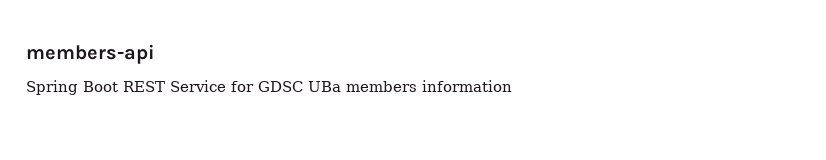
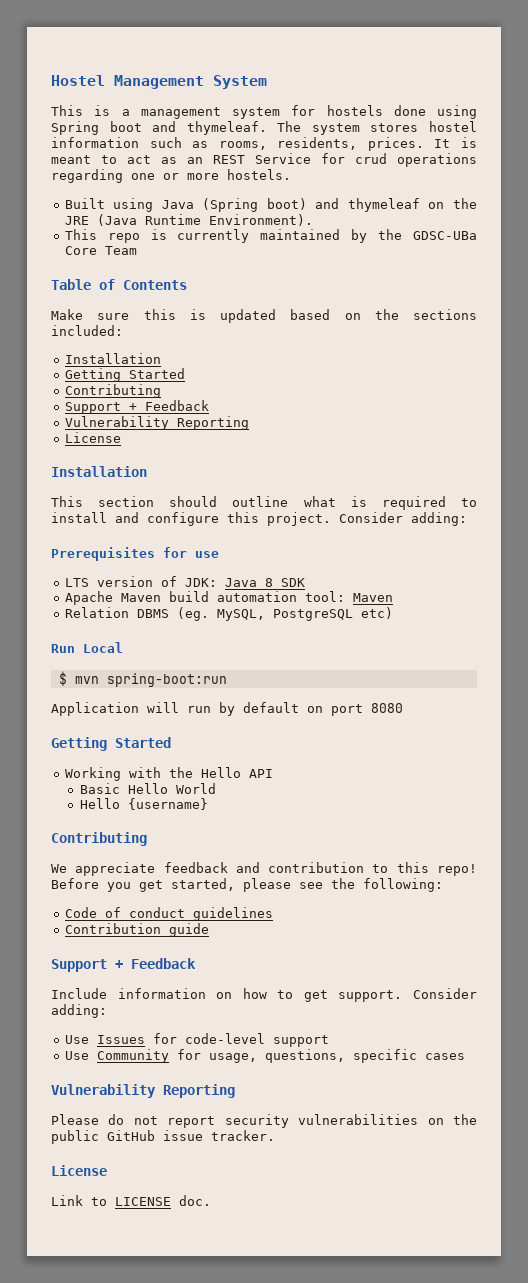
[26,44,155,64] [26,80,512,95] members-api // Spring Boot REST Service for GDSC UBa members information -> [51,75,267,89] [51,105,477,119] [51,121,477,135] [51,137,477,151] [51,153,477,167] [51,169,291,183] [64,198,477,212] [64,214,313,226] [64,229,478,243] [64,246,137,255] [51,279,187,290] [51,309,477,323] [51,325,123,336] [64,353,161,364] [64,368,185,382] [64,384,161,398] [64,400,209,414] [64,416,249,430] [64,432,121,443] [51,466,147,477] [51,496,478,510] [51,512,467,526] [51,547,219,561] [64,576,305,587] [64,591,393,605] [64,607,393,621] [51,642,123,653] [58,671,227,687] [51,702,403,716] [51,737,171,751] [64,767,273,781] [79,783,216,794] [79,798,208,810] [51,832,147,846] [51,862,477,876] [51,878,443,892] [64,907,273,921] [64,923,209,937] [51,958,196,972] [51,988,477,1002] [51,1004,107,1018] [64,1033,329,1047] [64,1049,465,1063] [51,1084,235,1098] [51,1114,477,1128] [51,1130,275,1144] [51,1165,107,1176] [51,1195,211,1206] Hostel Management System // This is a management system for hostels done using Spring boot and thymeleaf. The system stores hostel information such as rooms, residents, prices. It is meant to act as an REST Service for crud operations regarding one or more hostels. // Built using Java (Spring boot) and thymeleaf on the JRE (Java Runtime Environment). // This repo is currently maintained by the GDSC-UBa Core Team // Table of Contents // Make sure this is updated based on the sections included: // Installation // Getting Started // Contributing // Support + Feedback // Vulnerability Reporting // License // Installation // This section should outline what is required to install and configure this project. Consider adding: // Prerequisites for use // LTS version of JDK: Java 8 SDK // Apache Maven build automation tool: Maven // Relation DBMS (eg. MySQL, PostgreSQL etc) // Run Local // $ mvn spring-boot:run // Application will run by default on port 8080 // Getting Started // Working with the Hello API // Basic Hello World // Hello {username} // Contributing // We appreciate feedback and contribution to this repo! Before you get started, please see the following: // Code of conduct guidelines // Contribution guide // Support + Feedback // Include information on how to get support. Consider adding: // Use Issues for code-level support // Use Community for usage, questions, specific cases // Vulnerability Reporting // Please do not report security vulnerabilities on the public GitHub issue tracker. // License // Link to LICENSE doc.

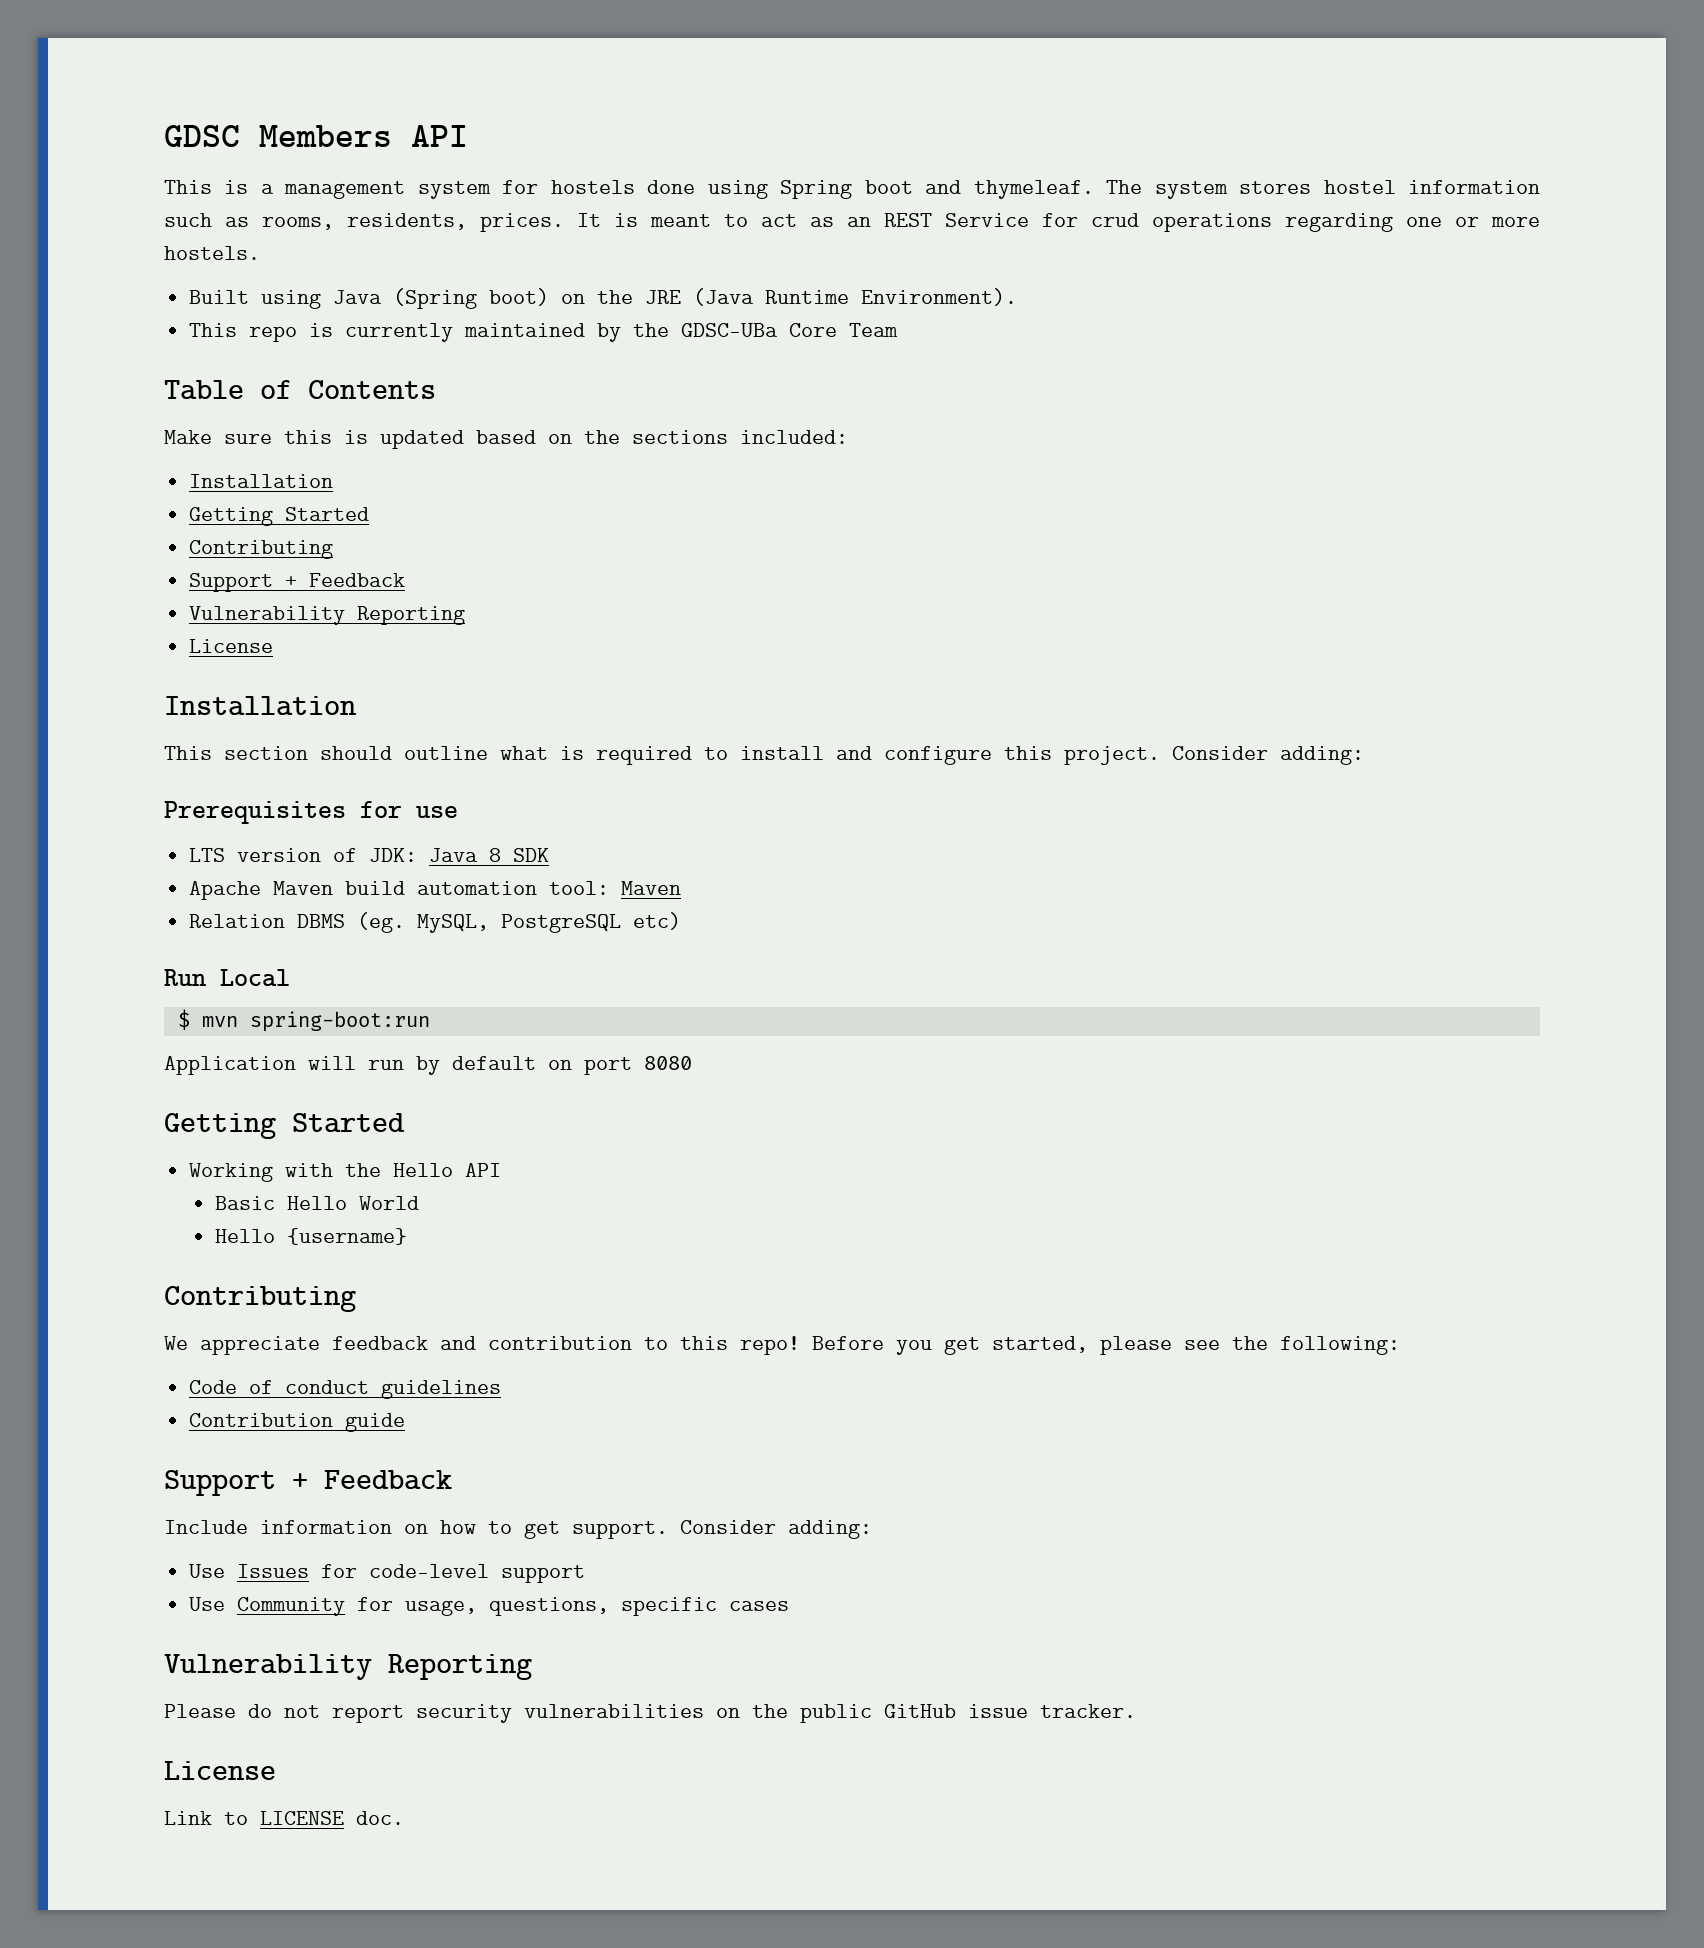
[51,75,267,89] Hostel Management System -> [164,125,468,147] GDSC Members API
[315,198,420,212] and thymeleaf -> (550, 297) none

